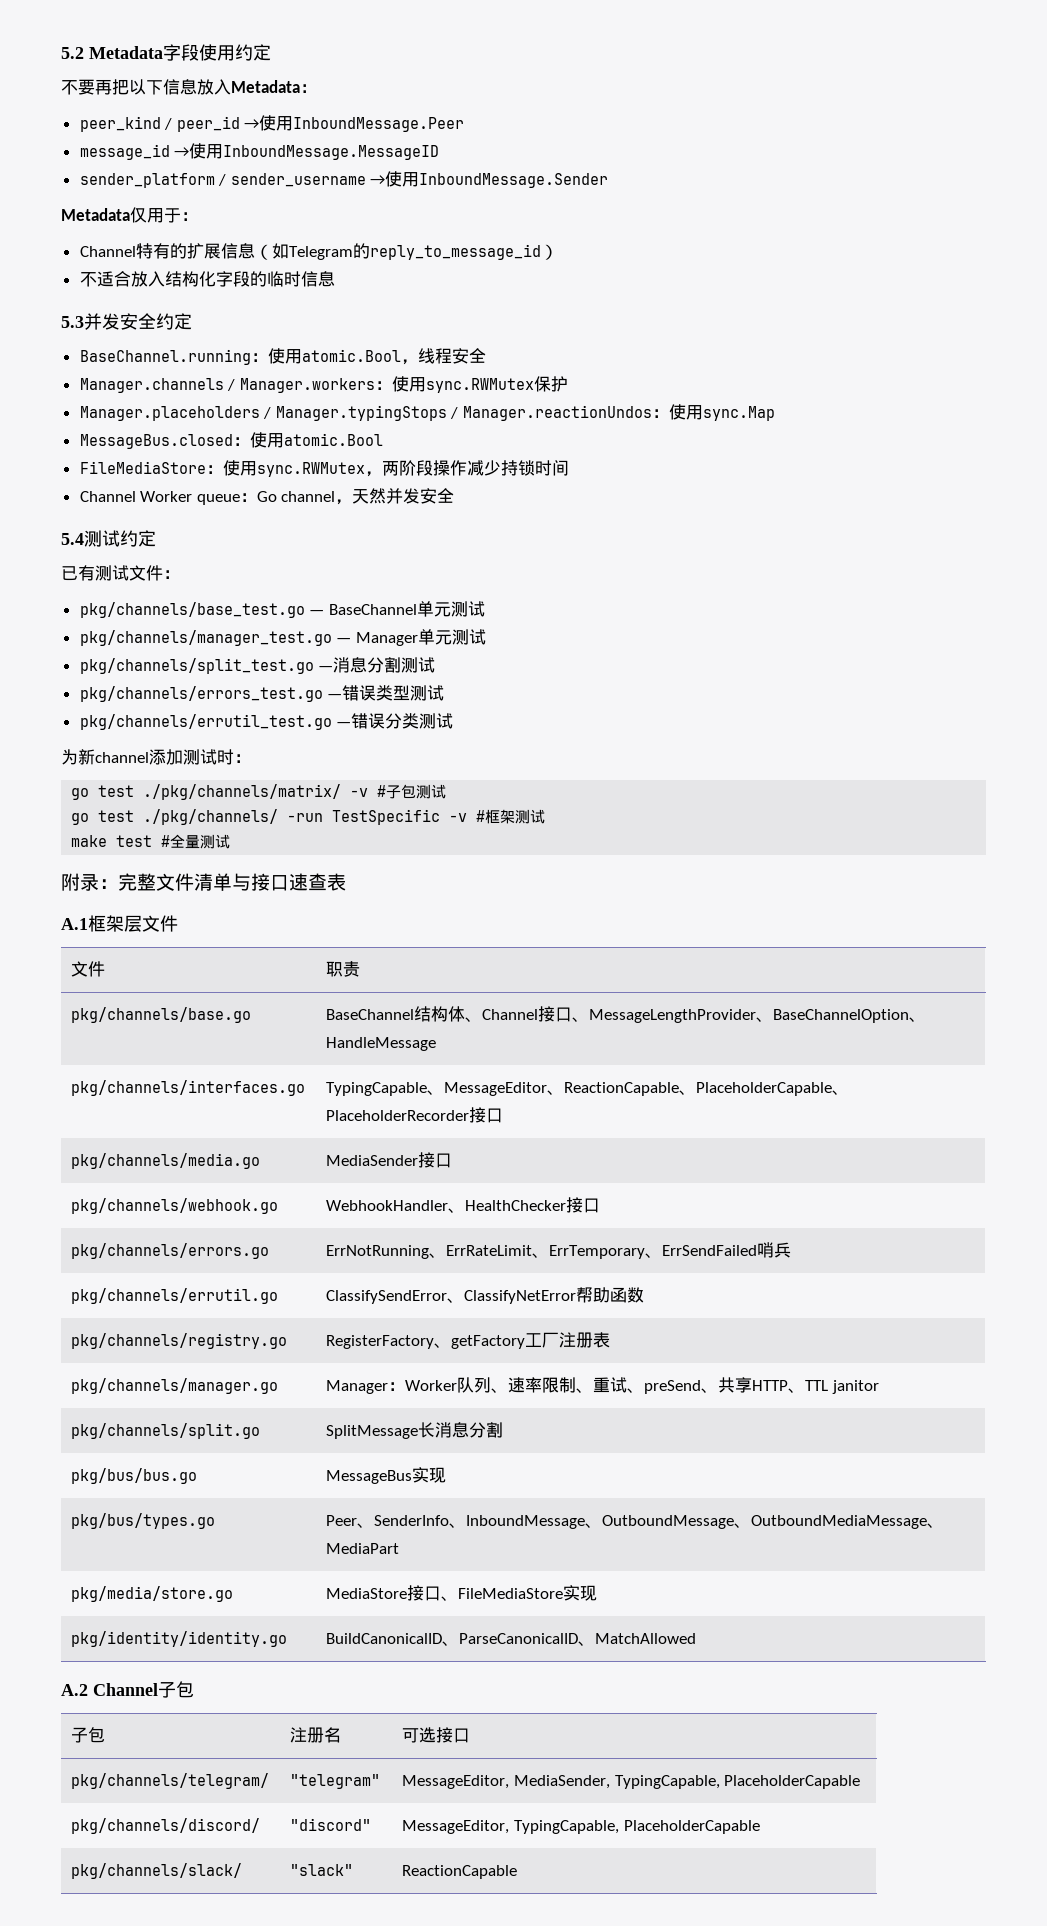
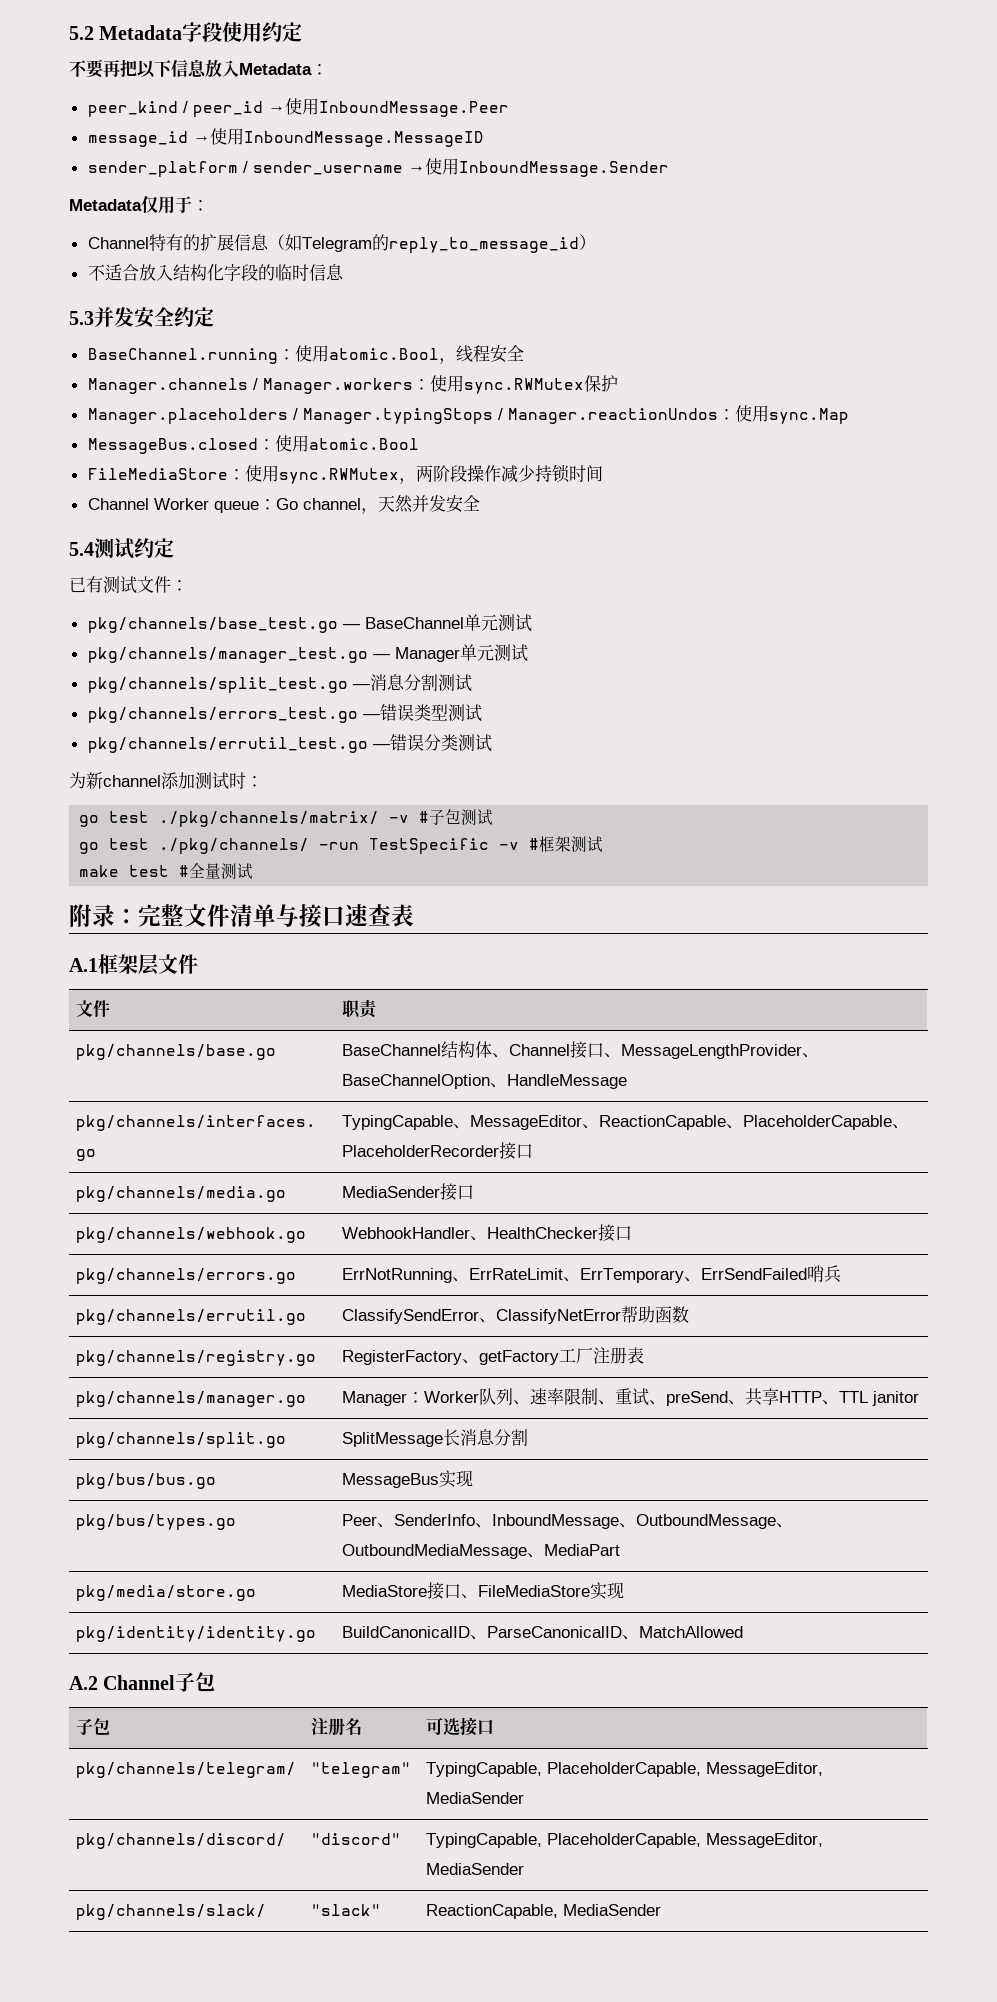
[402,1775,861,1789] [71,1818,261,1834] [290,1818,372,1831] [402,1820,760,1834] MessageEditor, MediaSender, TypingCapable, PlaceholderCapable // pkg/channels/discord/ | "discord" | MessageEditor, TypingCapable, PlaceholderCapable -> [426,1762,824,1777] [426,1792,525,1804] [76,1833,287,1849] [311,1833,402,1845] [426,1833,824,1848] [426,1863,525,1875] TypingCapable, PlaceholderCapable, MessageEditor, MediaSender // pkg/channels/discord/ | "discord" | TypingCapable, PlaceholderCapable, MessageEditor, MediaSender
[402,1865,518,1879] ReactionCapable -> [426,1904,662,1919] ReactionCapable, MediaSender

